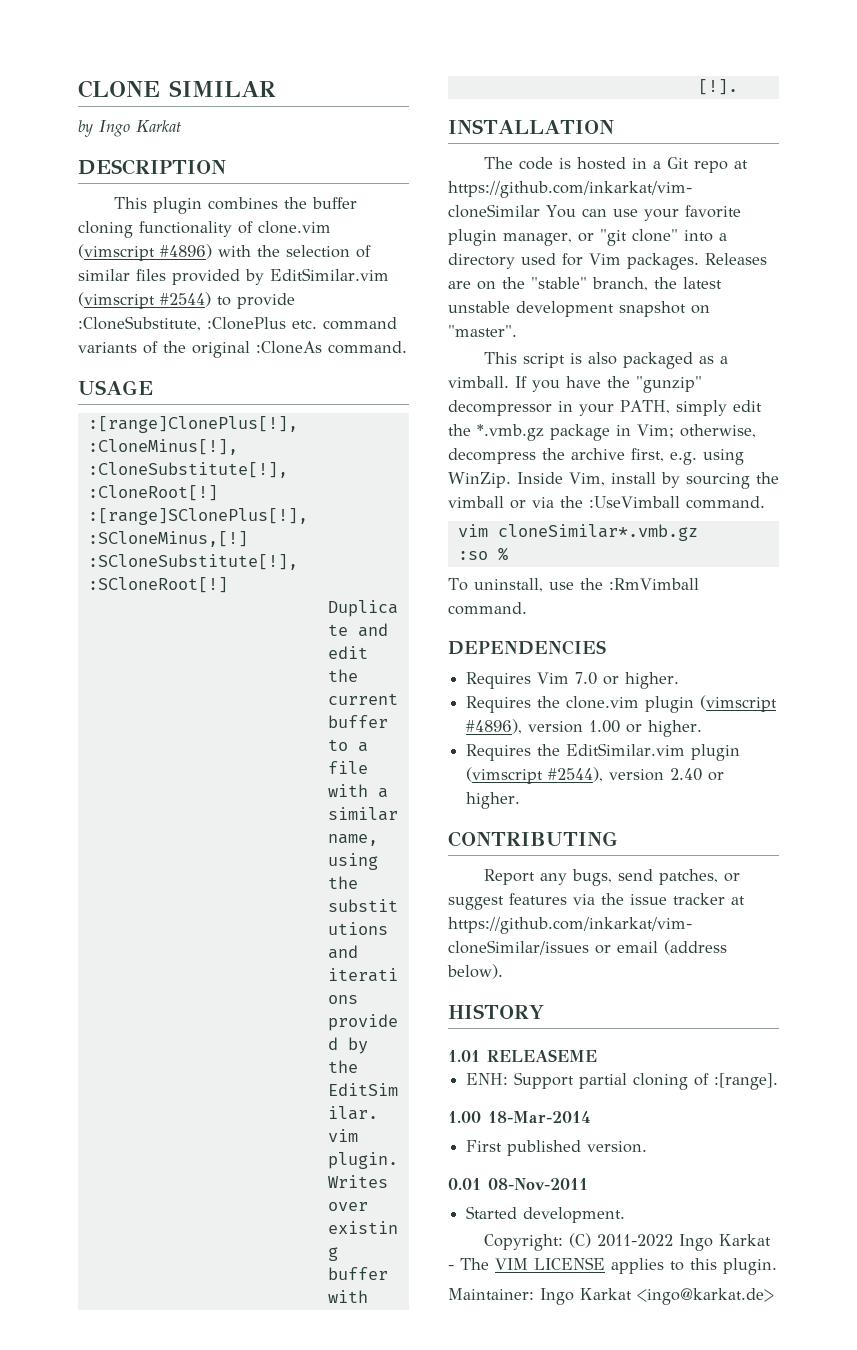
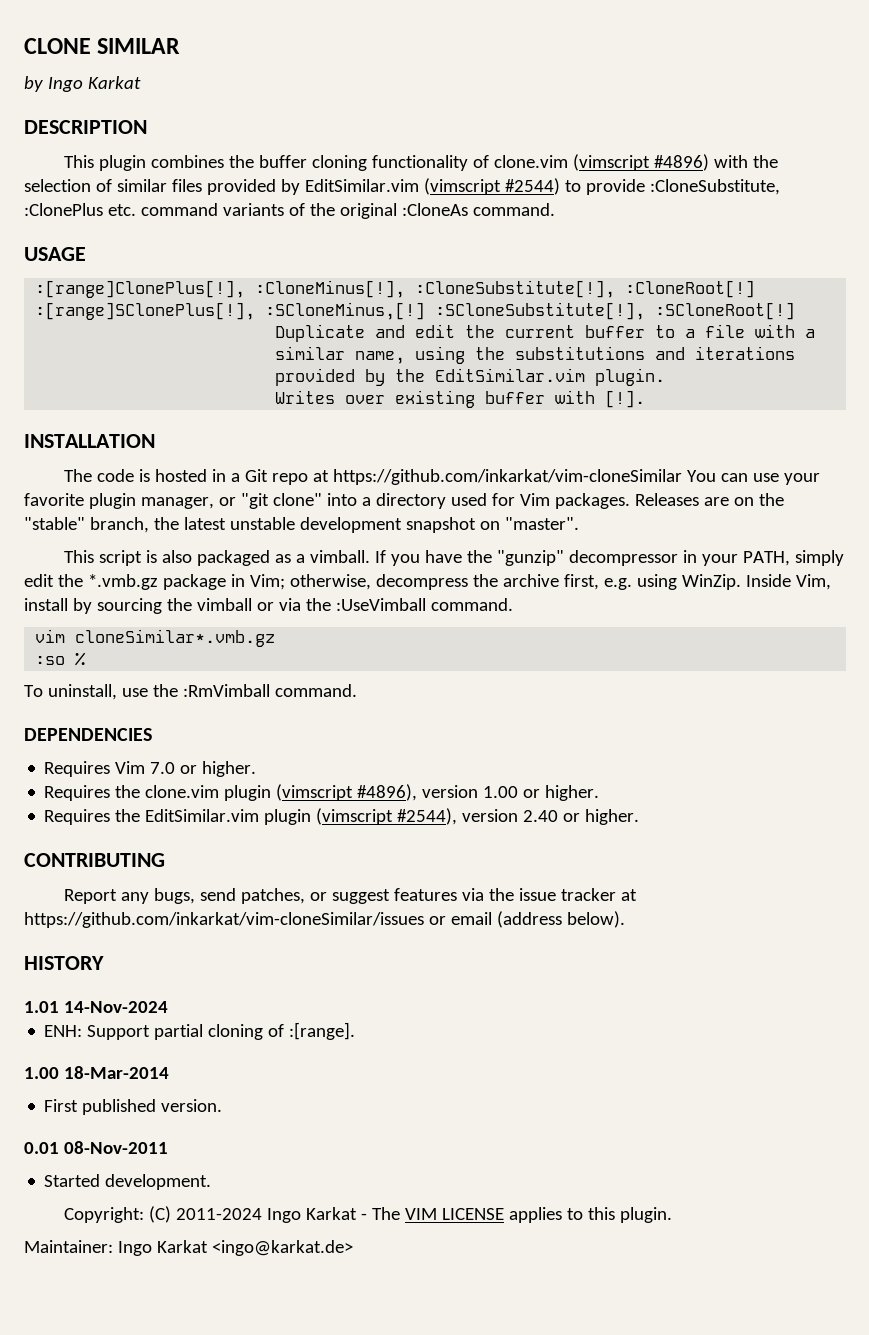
[487,1049,597,1062] RELEASEME -> [63,1001,168,1013] 14-Nov-2024
[597,1234,674,1247] 2011-2022 -> [176,1208,263,1220] 2011-2024

